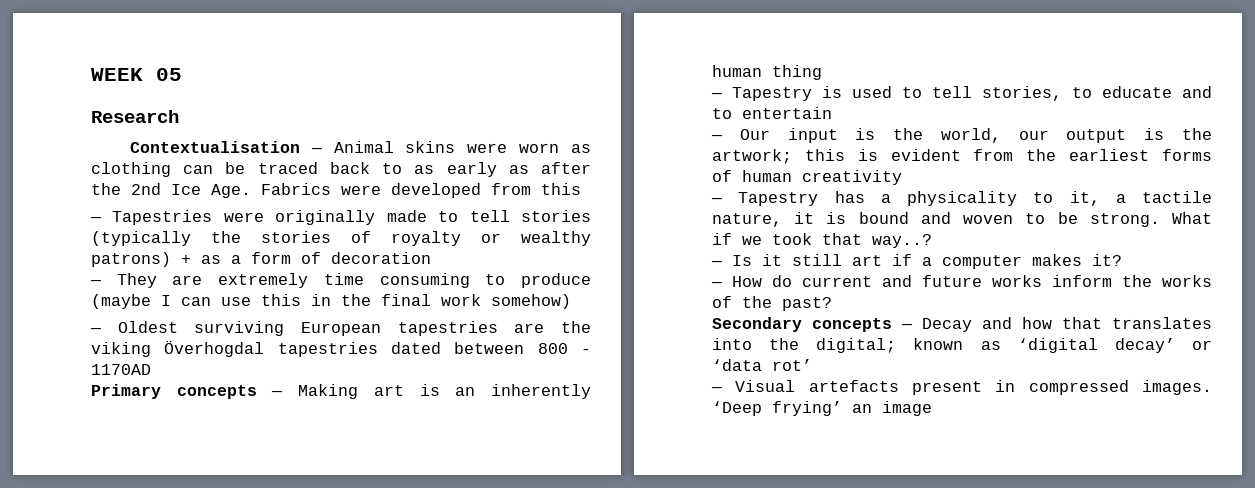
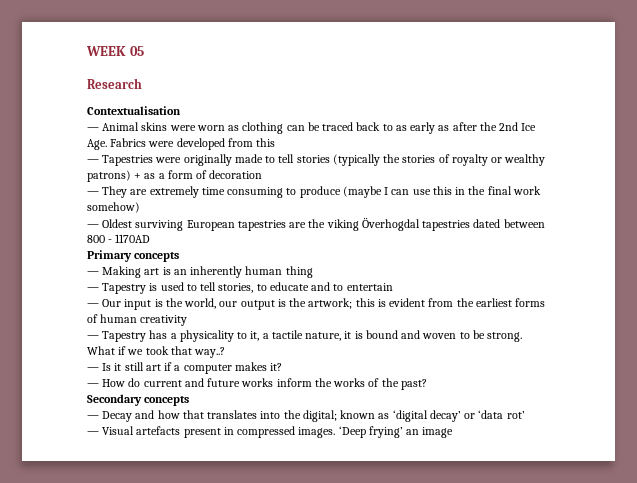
(300, 147) none -> (181, 110) //
(257, 392) none -> (180, 257) //
(892, 325) none -> (190, 401) //

